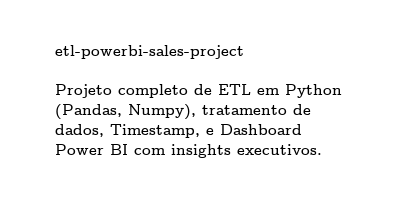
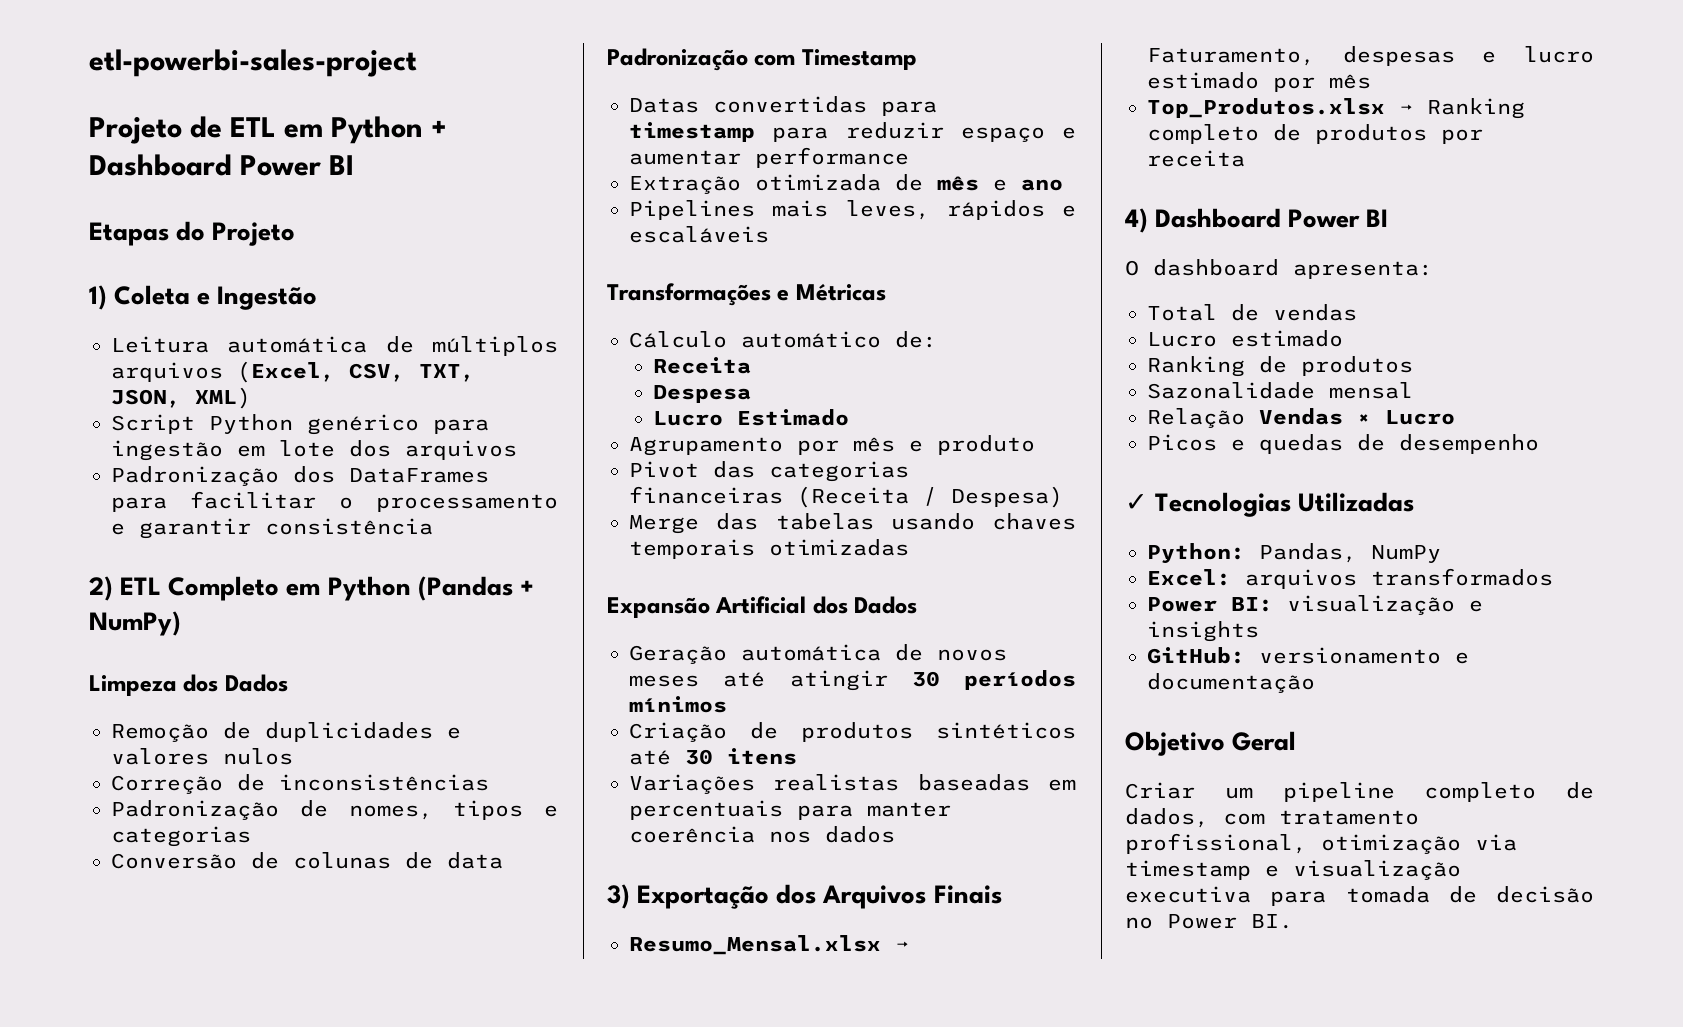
[118,84,188,98] completo -> (182, 130) none
[55,104,311,120] [55,124,302,138] [55,144,322,158] (Pandas, Numpy), tratamento de dados, Timestamp, e Dashboard Power BI com insights executivos. -> [430,120,447,137] [89,154,355,176] [89,221,296,246] [89,285,318,310] [111,336,558,356] [111,361,475,383] [111,387,251,409] [111,414,489,435] [111,440,517,461] [111,466,489,486] [111,491,558,512] [111,518,433,539] [89,576,534,601] [89,611,181,636] [89,674,288,696] [111,722,461,742] [111,748,293,765] [111,774,489,794] [111,800,558,820] [111,826,251,847] [111,852,503,869] [607,48,917,71] [629,96,937,116] [629,122,1076,142] [629,147,909,168] [629,174,1063,194] [629,200,1076,220] [629,226,769,243] [607,283,886,306] [629,331,937,348] [652,357,751,374] [652,385,751,403] [652,409,849,426] [629,435,1035,456] [629,461,909,482] [629,486,1063,508] [629,513,1076,534] [629,539,909,559] [607,596,918,618] [629,644,1007,664] [629,670,1076,691] [629,696,727,713] [629,722,1076,742] [629,748,797,765] [629,774,1076,794] [629,800,951,820] [629,826,895,843] [607,884,1002,909] [629,935,909,955] [1147,46,1594,66] [1147,72,1371,92] [1147,98,1525,119] [1147,124,1483,144] [1147,150,1245,167] [1125,208,1389,233] [1125,259,1433,279] [1147,304,1357,321] [1147,330,1343,347] [1147,356,1413,377] [1147,382,1413,399] [1147,408,1455,428] [1147,434,1539,454] [1125,492,1415,517] [1147,543,1441,564] [1147,568,1553,589] [1147,595,1483,615] [1147,621,1259,642] [1147,647,1469,664] [1147,673,1315,693] [1125,731,1297,756] [1125,782,1594,802] [1125,808,1419,828] [1125,833,1517,854] [1125,860,1461,880] [1125,886,1594,906] [1125,914,1293,929] + Dashboard Power BI // Etapas do Projeto // 1) Coleta e Ingestão // Leitura automática de múltiplos arquivos (Excel, CSV, TXT, JSON, XML) // Script Python genérico para ingestão em lote dos arquivos // Padronização dos DataFrames para facilitar o processamento e garantir consistência // 2) ETL Completo em Python (Pandas + NumPy) // Limpeza dos Dados // Remoção de duplicidades e valores nulos // Correção de inconsistências // Padronização de nomes, tipos e categorias // Conversão de colunas de data // Padronização com Timestamp // Datas convertidas para timestamp para reduzir espaço e aumentar performance // Extração otimizada de mês e ano // Pipelines mais leves, rápidos e escaláveis // Transformações e Métricas // Cálculo automático de: // Receita // Despesa // Lucro Estimado // Agrupamento por mês e produto // Pivot das categorias financeiras (Receita / Despesa) // Merge das tabelas usando chaves temporais otimizadas // Expansão Artificial dos Dados // Geração automática de novos meses até atingir 30 períodos mínimos // Criação de produtos sintéticos até 30 itens // Variações realistas baseadas em percentuais para manter coerência nos dados // 3) Exportação dos Arquivos Finais // Resumo_Mensal.xlsx → Faturamento, despesas e lucro estimado por mês // Top_Produtos.xlsx → Ranking completo de produtos por receita // 4) Dashboard Power BI // O dashboard apresenta: // Total de vendas // Lucro estimado // Ranking de produtos // Sazonalidade mensal // Relação Vendas × Lucro // Picos e quedas de desempenho // ✓ Tecnologias Utilizadas // Python: Pandas, NumPy // Excel: arquivos transformados // Power BI: visualização e insights // GitHub: versionamento e documentação // Objetivo Geral // Criar um pipeline completo de dados, com tratamento profissional, otimização via timestamp e visualização executiva para tomada de decisão no Power BI.

